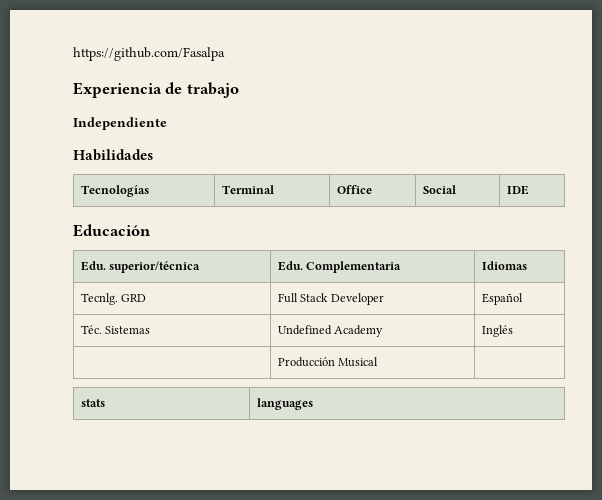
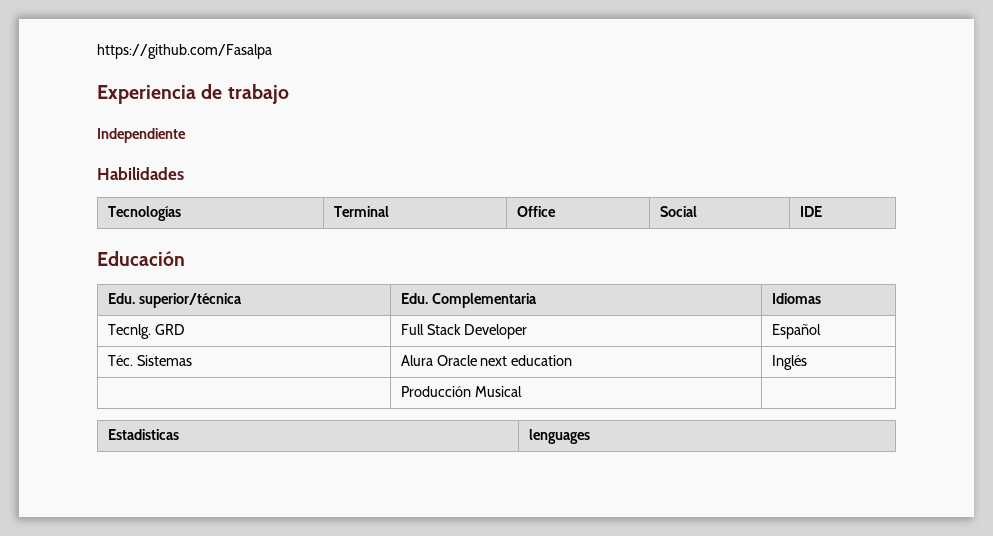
[278,325,384,337] Undefined Academy -> [400,355,573,366] Alura Oracle next education
[81,399,106,407] [257,398,314,410] stats | languages -> [107,429,179,440] [528,429,590,444] Estadisticas | lenguages

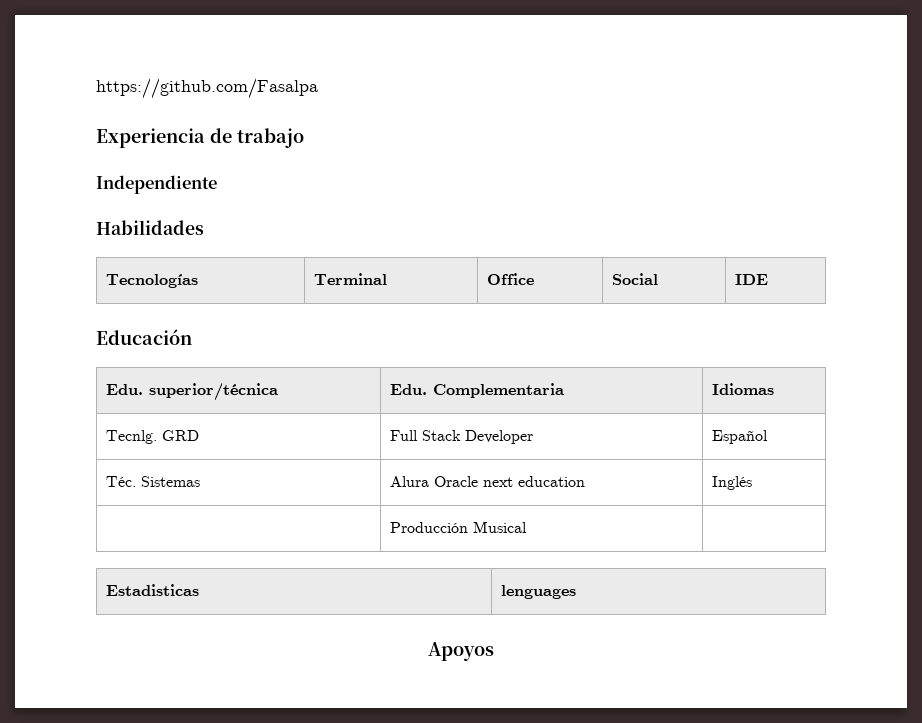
(590, 436) none -> [428,642,494,661] // Apoyos

